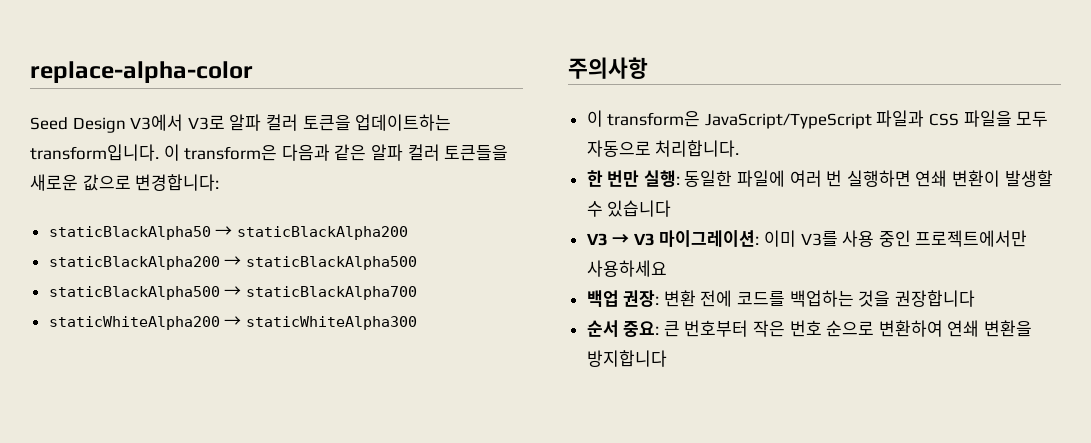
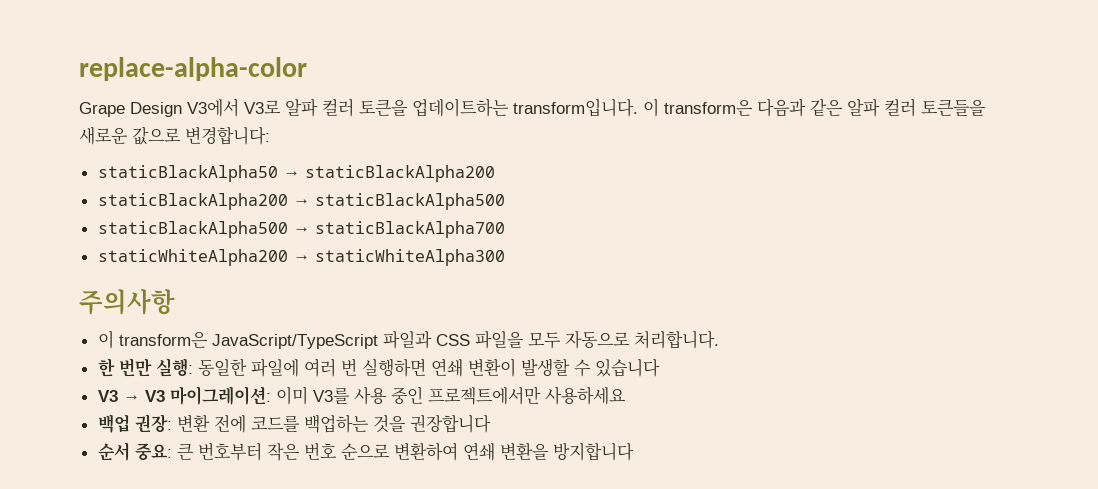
[30,117,68,130] Seed -> [79,102,125,117] Grape

